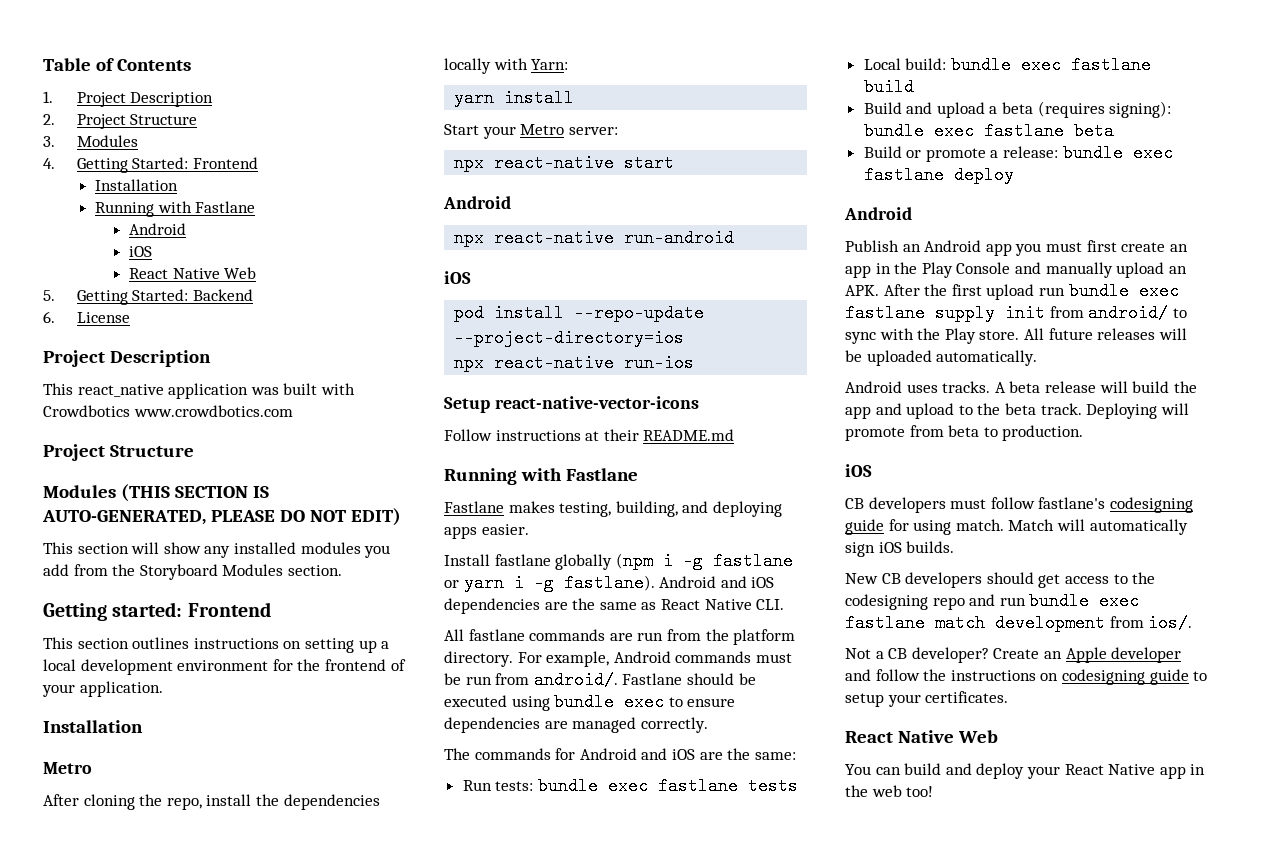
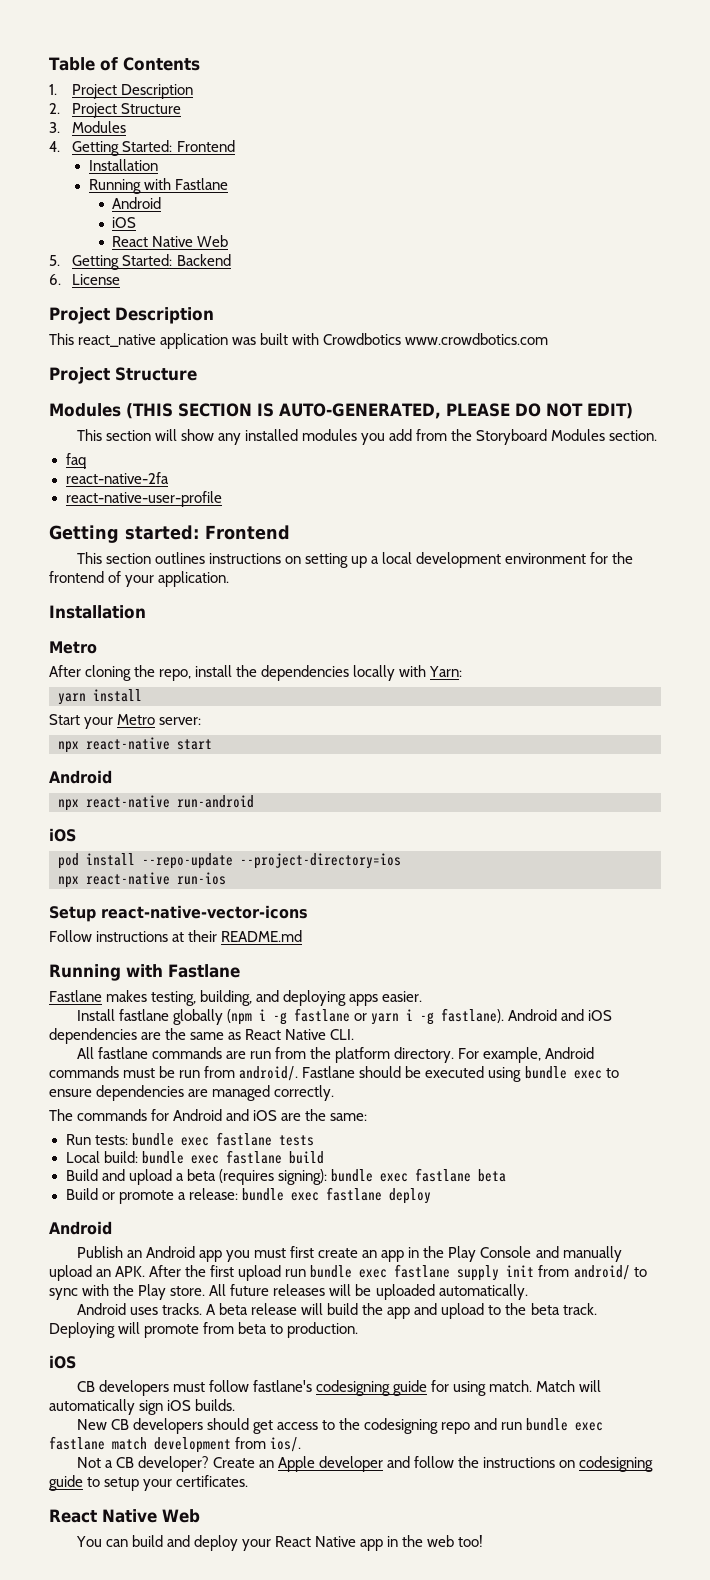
(342, 570) none -> [65,453,86,469] [65,472,169,484] [65,491,222,507] // faq // react-native-2fa // react-native-user-profile

